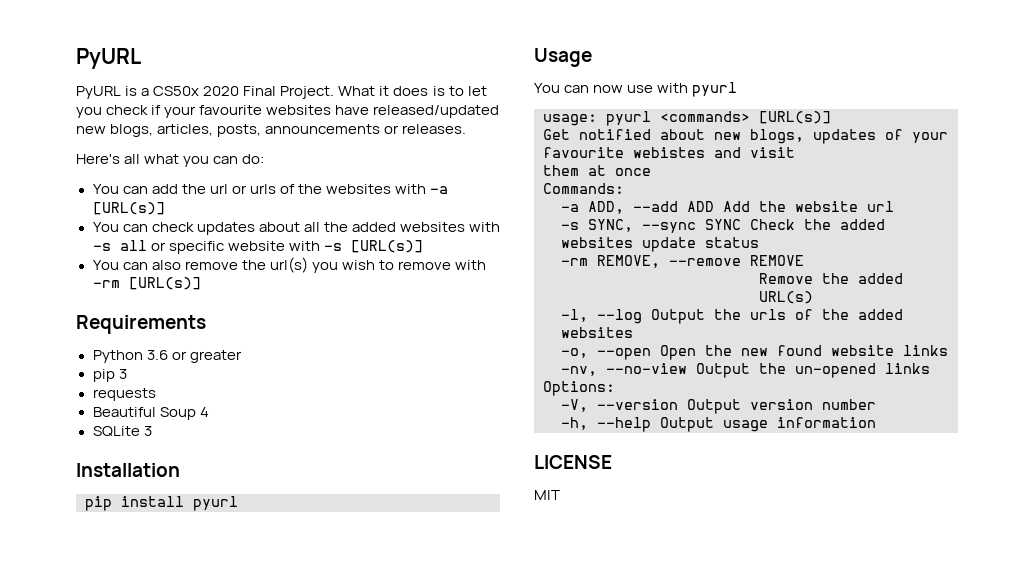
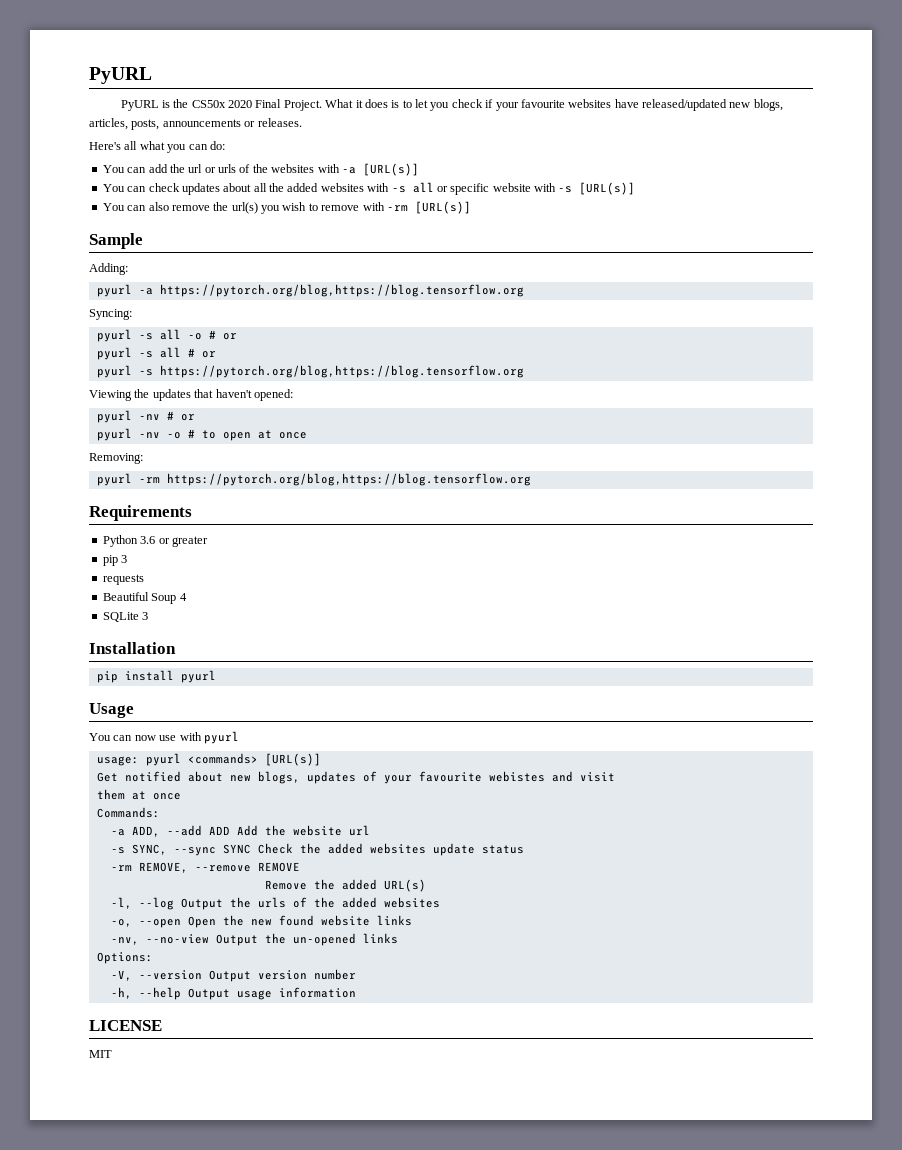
[141,88,150,96] a -> [173,99,189,108] the
(201, 283) none -> [89,233,143,249] [89,263,128,275] [96,284,524,297] [89,309,132,320] [96,329,237,342] [96,347,216,360] [96,365,524,378] [89,389,293,401] [96,410,195,423] [96,428,307,441] [89,453,143,464] [96,473,531,486] // Sample // Adding: // pyurl -a https://pytorch.org/blog,https://blog.tensorflow.org // Syncing: // pyurl -s all -o # or // pyurl -s all # or // pyurl -s https://pytorch.org/blog,https://blog.tensorflow.org // Viewing the updates that haven't opened: // pyurl -nv # or // pyurl -nv -o # to open at once // Removing: // pyurl -rm https://pytorch.org/blog,https://blog.tensorflow.org

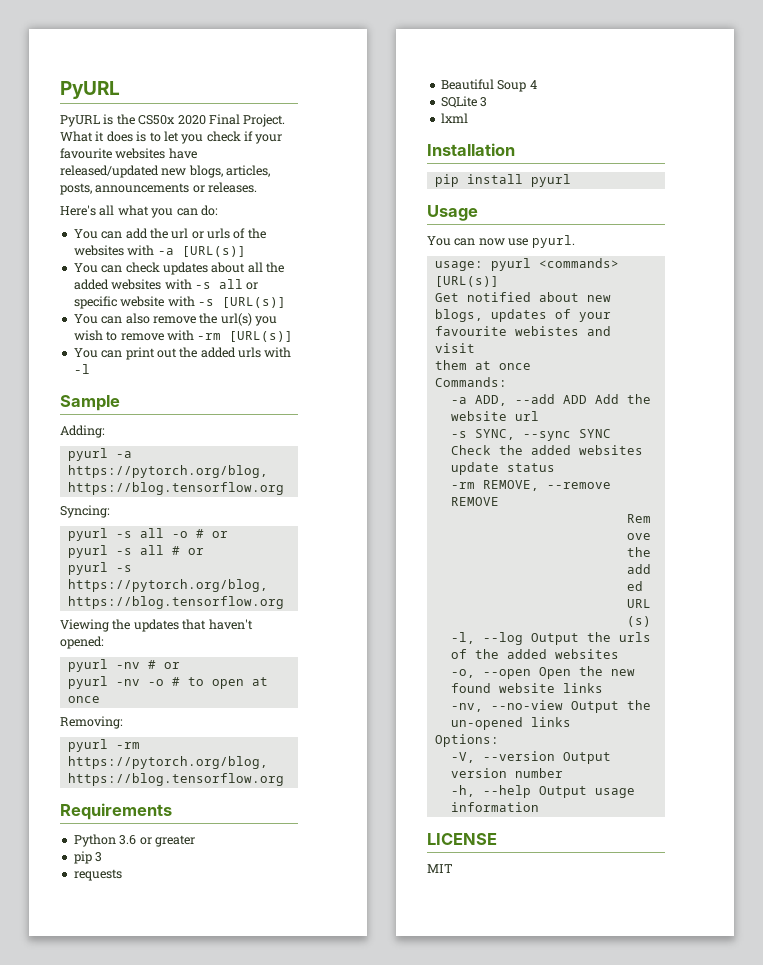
(471, 207) none -> [73,347,292,360] [73,364,90,374] // You can print out the added urls with -l
(149, 616) none -> [440,113,468,123] // lxml
[179,731,239,744] with pyurl -> [531,235,575,248] pyurl.

